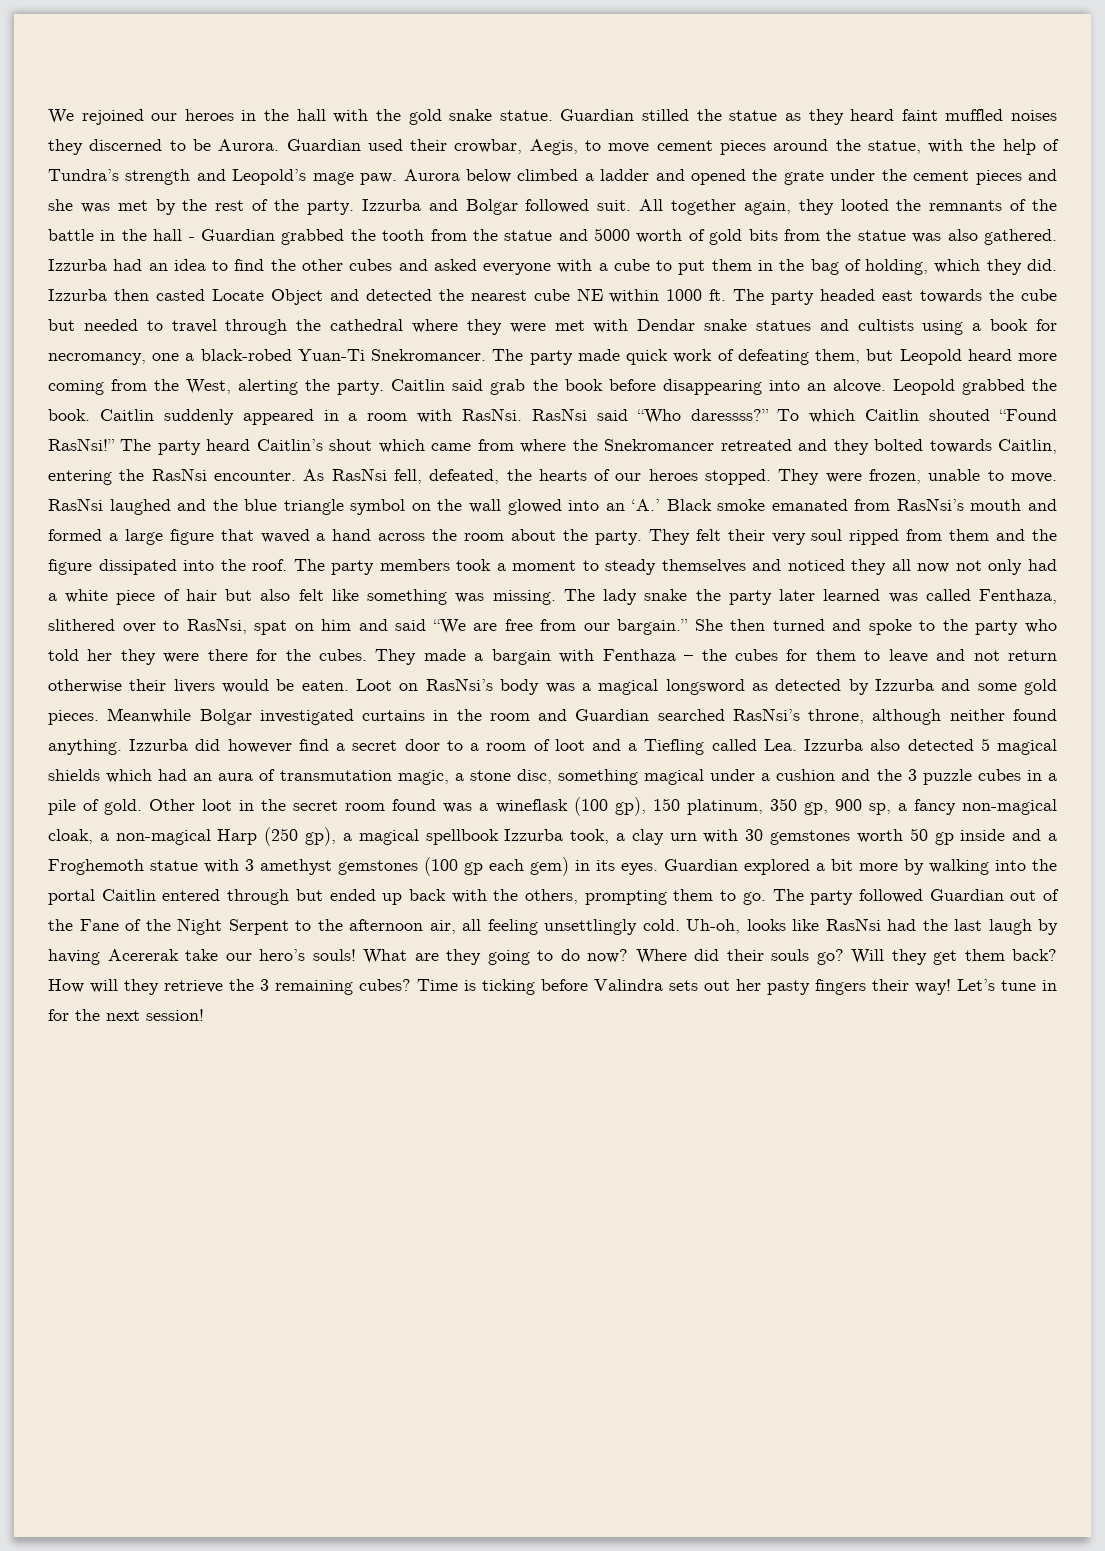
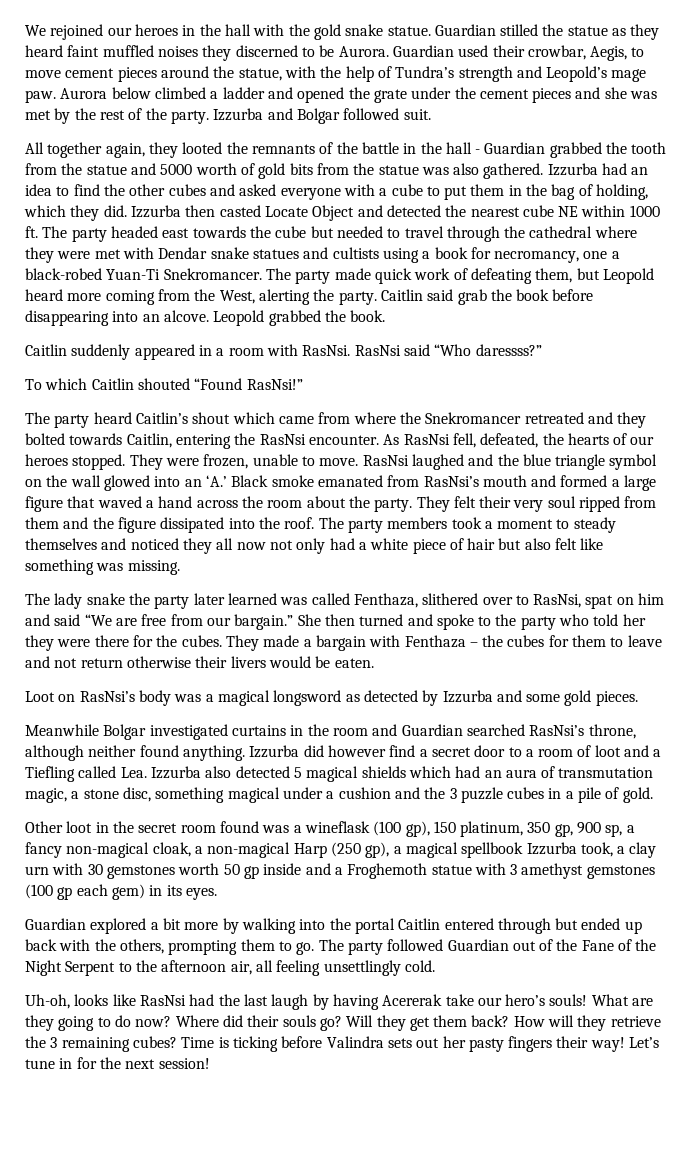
(632, 205) none -> (431, 114) //
(90, 415) none -> (386, 316) //
(769, 415) none -> (542, 350) //
(115, 444) none -> (303, 384) //
(556, 597) none -> (180, 567) //
(349, 685) none -> (374, 663) //
(99, 717) none -> (638, 698) //
(143, 807) none -> (653, 795) //
(658, 869) none -> (217, 894) //
(680, 925) none -> (435, 966) //

